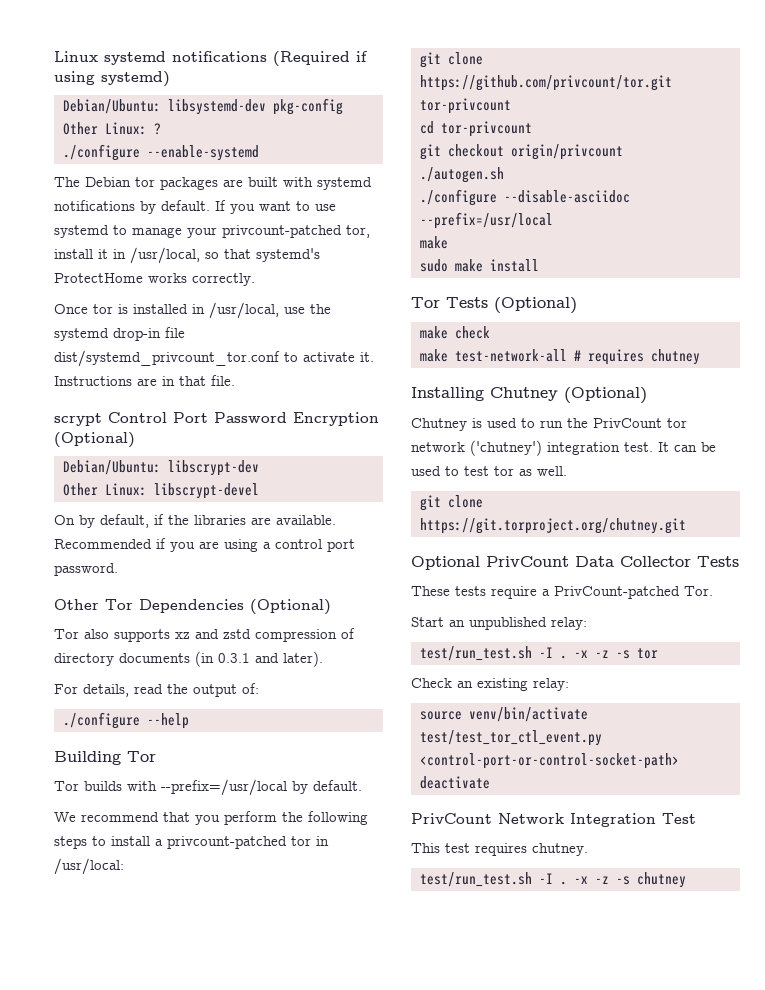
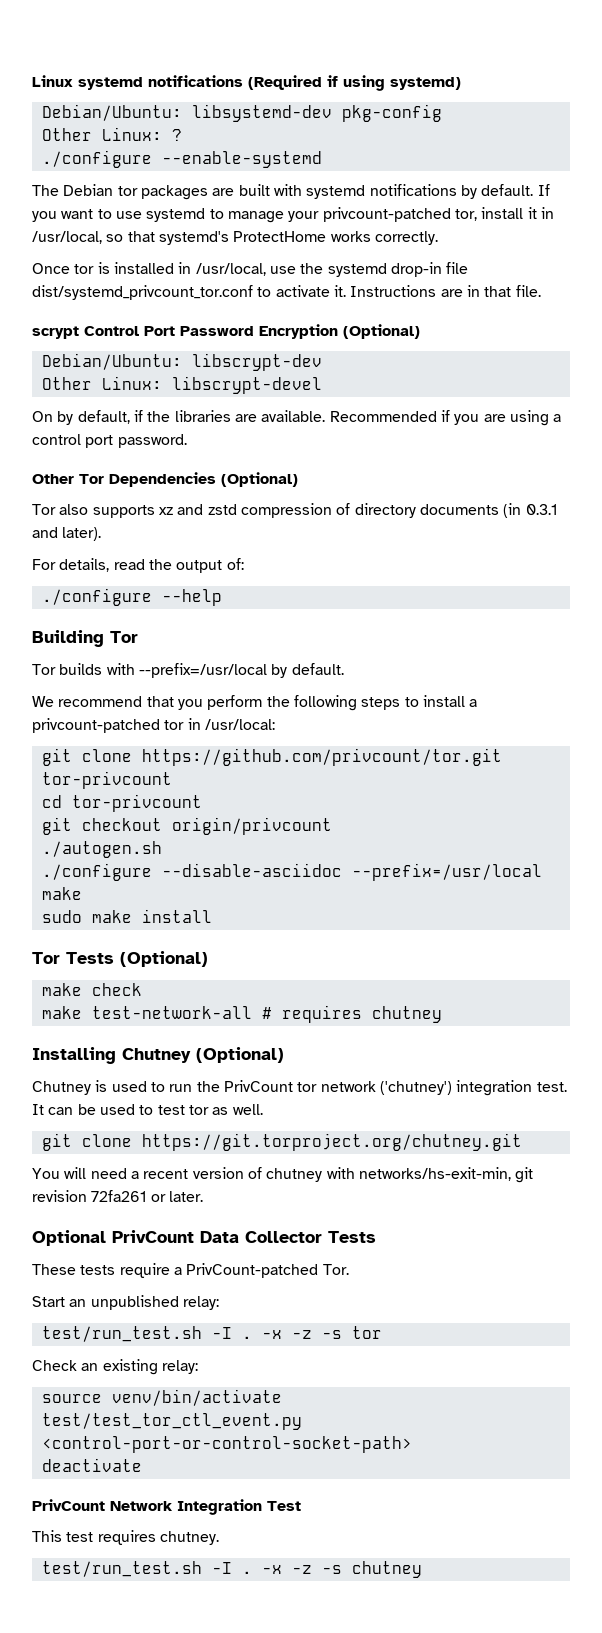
(686, 526) none -> [32,1167,534,1183] [32,1190,203,1202] // You will need a recent version of chutney with networks/hs-exit-min, git revision 72fa261 or later.

